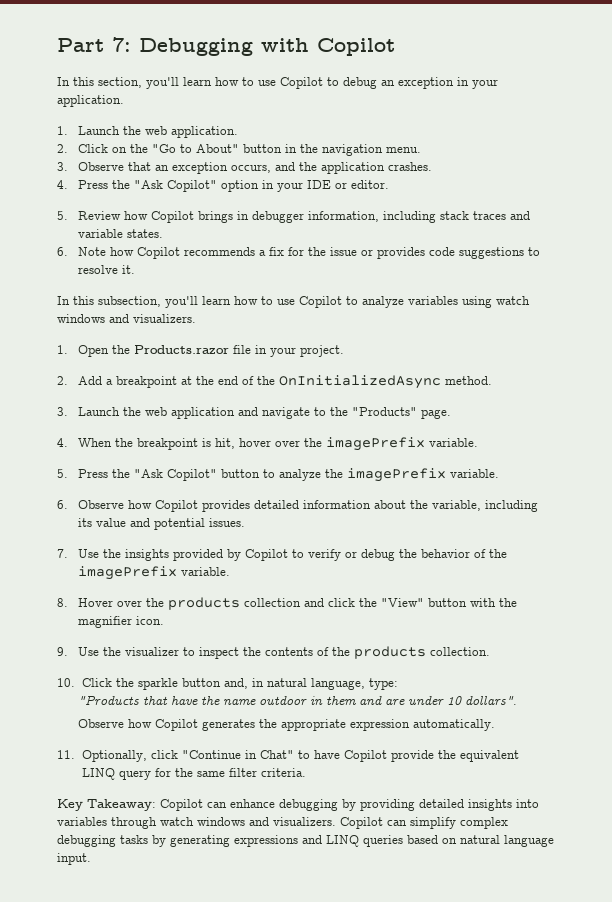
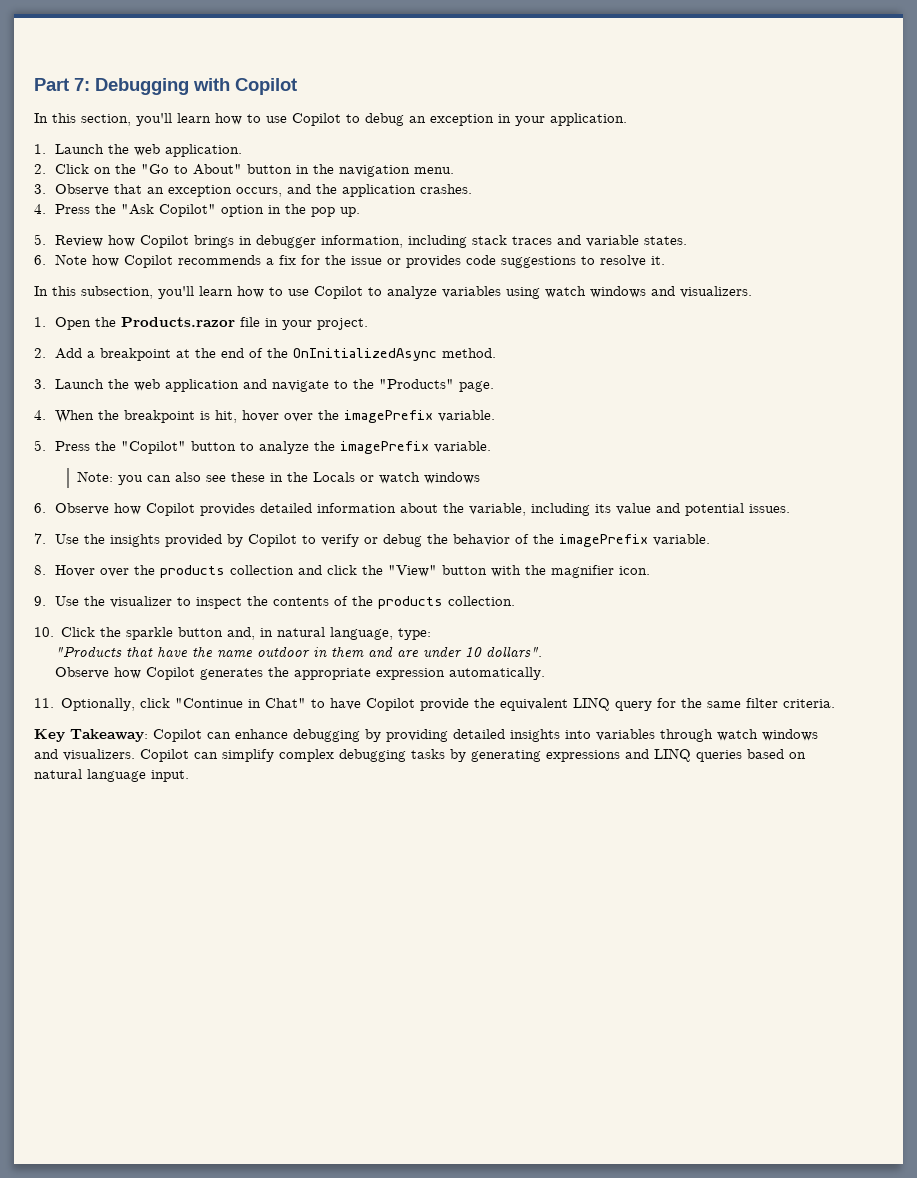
[276,180,389,192] your IDE or editor. -> [285,204,361,217] the pop up.
[133,469,217,481] "Ask Copilot" -> [121,441,187,454] "Copilot"
(499, 473) none -> [76,471,480,485] // Note: you can also see these in the Locals or watch windows

